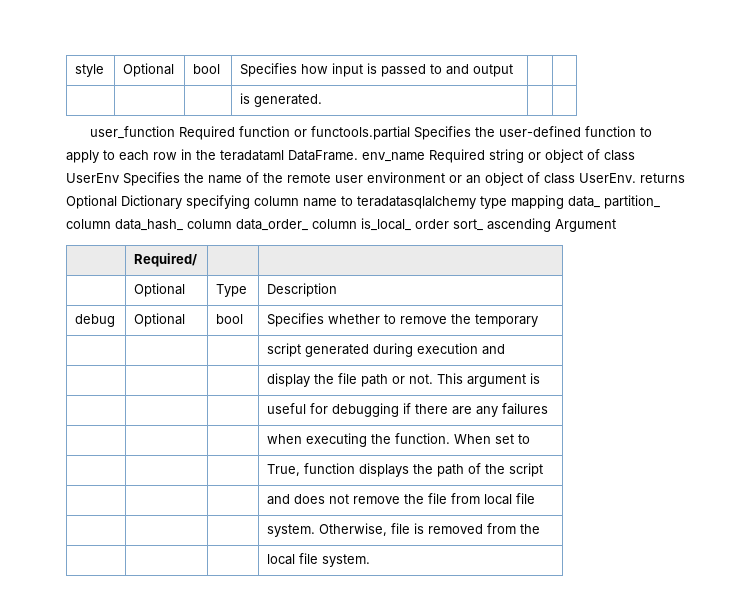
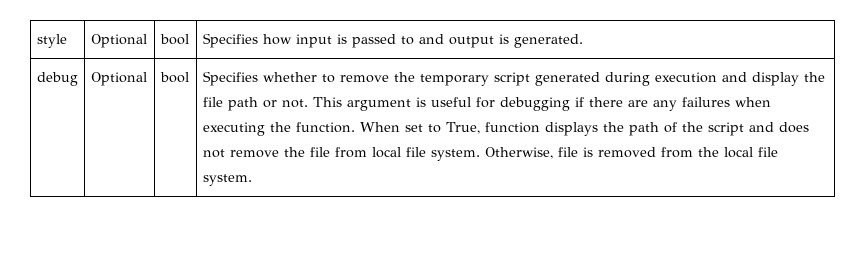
(514, 70) | | // | | | -> (494, 42) none
[89,126,652,140] [66,149,635,163] [66,172,685,186] [66,195,660,209] [66,218,616,232] [134,253,198,267] [134,283,186,297] [216,284,248,297] [267,283,338,297] | | // user_function Required function or functools.partial Specifies the user-defined function to apply to each row in the teradataml DataFrame. env_name Required string or object of class UserEnv Specifies the name of the remote user environment or an object of class UserEnv. returns Optional Dictionary specifying column name to teradatasqlalchemy type mapping data_ partition_ column data_hash_ column data_order_ column is_local_ order sort_ ascending Argument // | Required/ | | // | Optional | Type | Description -> (583, 41) none
(539, 320) // | | | -> (489, 80) none
(506, 349) // | | | -> (747, 77) none
(541, 378) // | | | -> (426, 102) none
(549, 409) // | | | -> (730, 102) none
(531, 439) // | | | -> (441, 128) none
(544, 470) // | | | -> (745, 129) none
(536, 498) // | | | -> (426, 152) none
(541, 529) // | | | -> (719, 152) none

